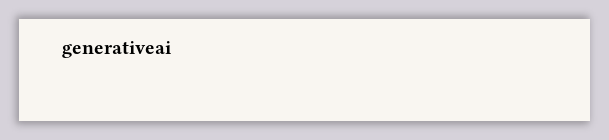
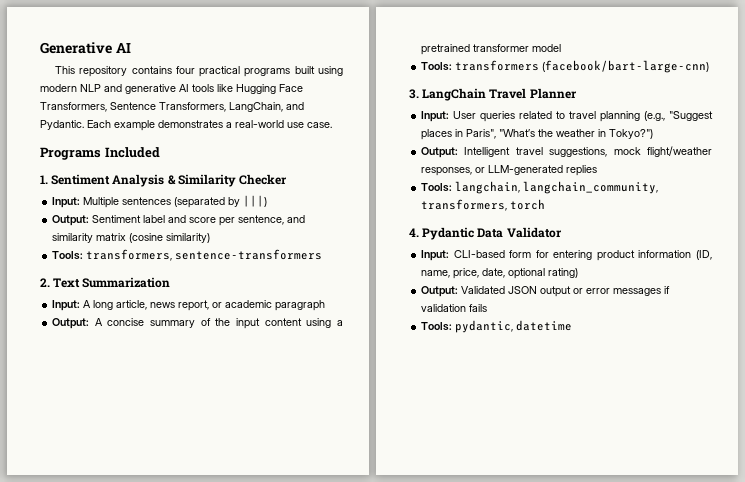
[62,41,172,58] generativeai -> [40,42,131,54] [55,66,343,77] [40,84,303,94] [40,102,304,112] [40,120,332,131] [40,147,160,160] [40,174,288,187] [52,195,268,208] [52,215,306,226] [52,233,211,243] [52,249,323,261] [40,277,171,288] [52,300,326,311] [52,318,344,329] [421,44,562,55] [421,60,710,73] [409,88,577,101] [421,111,713,122] [421,129,654,140] [421,146,712,158] [421,165,598,176] [421,181,659,194] [421,199,546,211] [409,227,562,240] [421,250,712,261] [421,268,579,279] [421,286,671,297] [421,304,488,312] [421,320,573,333] Generative AI // This repository contains four practical programs built using modern NLP and generative AI tools like Hugging Face Transformers, Sentence Transformers, LangChain, and Pydantic. Each example demonstrates a real-world use case. // Programs Included // 1. Sentiment Analysis & Similarity Checker // Input: Multiple sentences (separated by |||) // Output: Sentiment label and score per sentence, and similarity matrix (cosine similarity) // Tools: transformers, sentence-transformers // 2. Text Summarization // Input: A long article, news report, or academic paragraph // Output: A concise summary of the input content using a pretrained transformer model // Tools: transformers (facebook/bart-large-cnn) // 3. LangChain Travel Planner // Input: User queries related to travel planning (e.g., "Suggest places in Paris", "What’s the weather in Tokyo?") // Output: Intelligent travel suggestions, mock flight/weather responses, or LLM-generated replies // Tools: langchain, langchain_community, transformers, torch // 4. Pydantic Data Validator // Input: CLI-based form for entering product information (ID, name, price, date, optional rating) // Output: Validated JSON output or error messages if validation fails // Tools: pydantic, datetime

